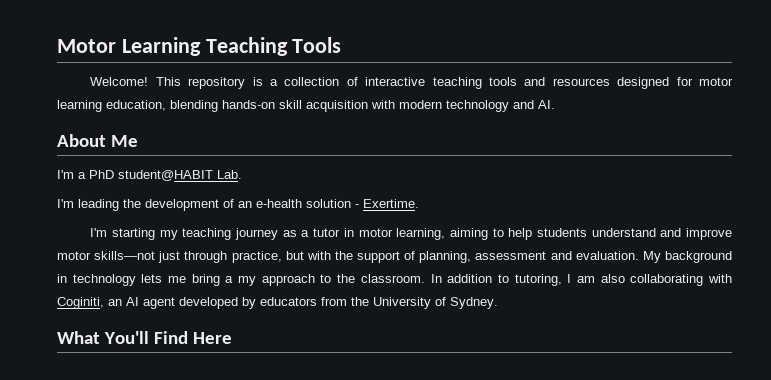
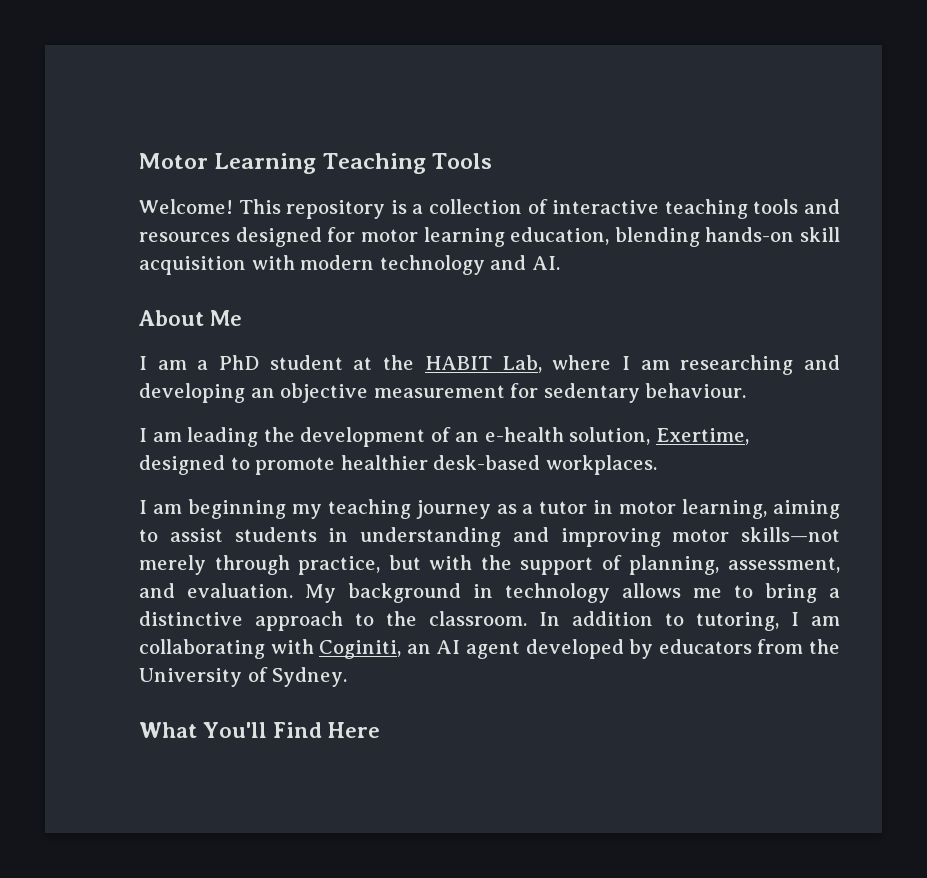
[57,170,242,181] [57,199,74,208] I'm a PhD student@HABIT Lab. // I'm -> [139,355,840,375] [139,383,747,403] [139,428,182,442] I am a PhD student at the HABIT Lab, where I am researching and developing an objective measurement for sedentary behaviour. // I am
[306,199,419,208] [90,228,156,240] solution - Exertime. // I'm starting -> [569,427,749,445] [139,455,657,475] [139,499,286,519] solution, Exertime, designed to promote healthier desk-based workplaces. // I am beginning
[508,228,732,240] help students understand and improve -> [169,527,661,547] assist students in understanding and improving
[158,251,181,263] just -> [139,555,206,575] merely
[475,251,547,260] assessment -> [727,557,840,573] assessment,
[141,274,187,283] lets me -> [622,583,753,598] allows me to
[238,276,257,286] my -> [139,611,243,626] distinctive
[600,274,625,283] also -> (840, 621) none

